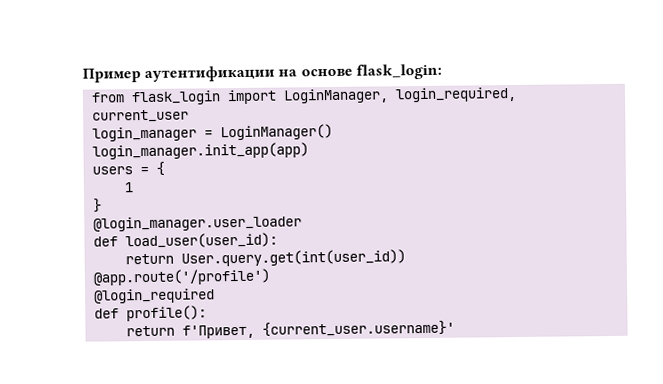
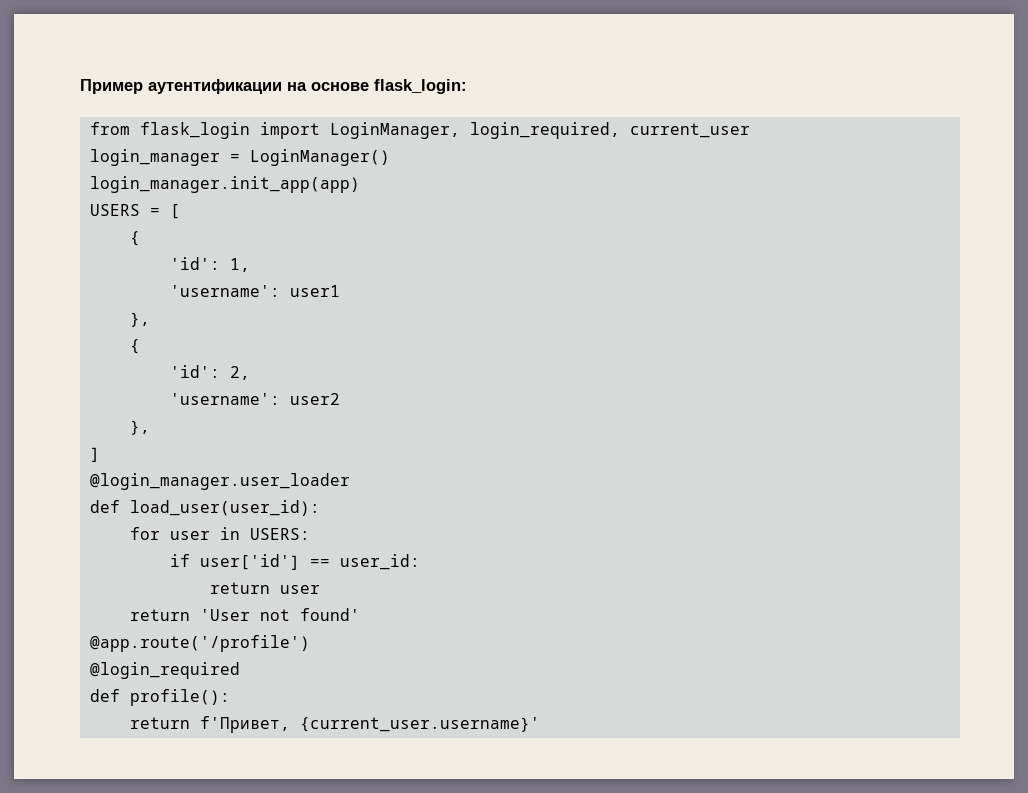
[92,161,166,176] [124,182,134,193] [93,198,103,213] [93,215,303,232] [93,232,279,249] [125,249,407,267] users = { // 1 // } // @login_manager.user_loader // def load_user(user_id): // return User.query.get(int(user_id)) -> [89,204,180,219] [129,231,140,246] [169,257,250,272] [169,285,340,297] [129,312,150,327] [129,339,140,354] [169,365,250,380] [169,393,340,405] [129,420,150,435] [89,447,100,462] [89,473,350,490] [89,500,320,516] [129,527,310,540] [169,554,420,570] [209,582,320,594] [129,608,360,621] USERS = [ // { // 'id': 1, // 'username': user1 // }, // { // 'id': 2, // 'username': user2 // }, // ] // @login_manager.user_loader // def load_user(user_id): // for user in USERS: // if user['id'] == user_id: // return user // return 'User not found'

